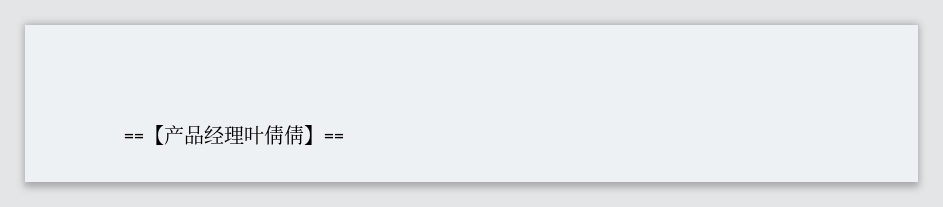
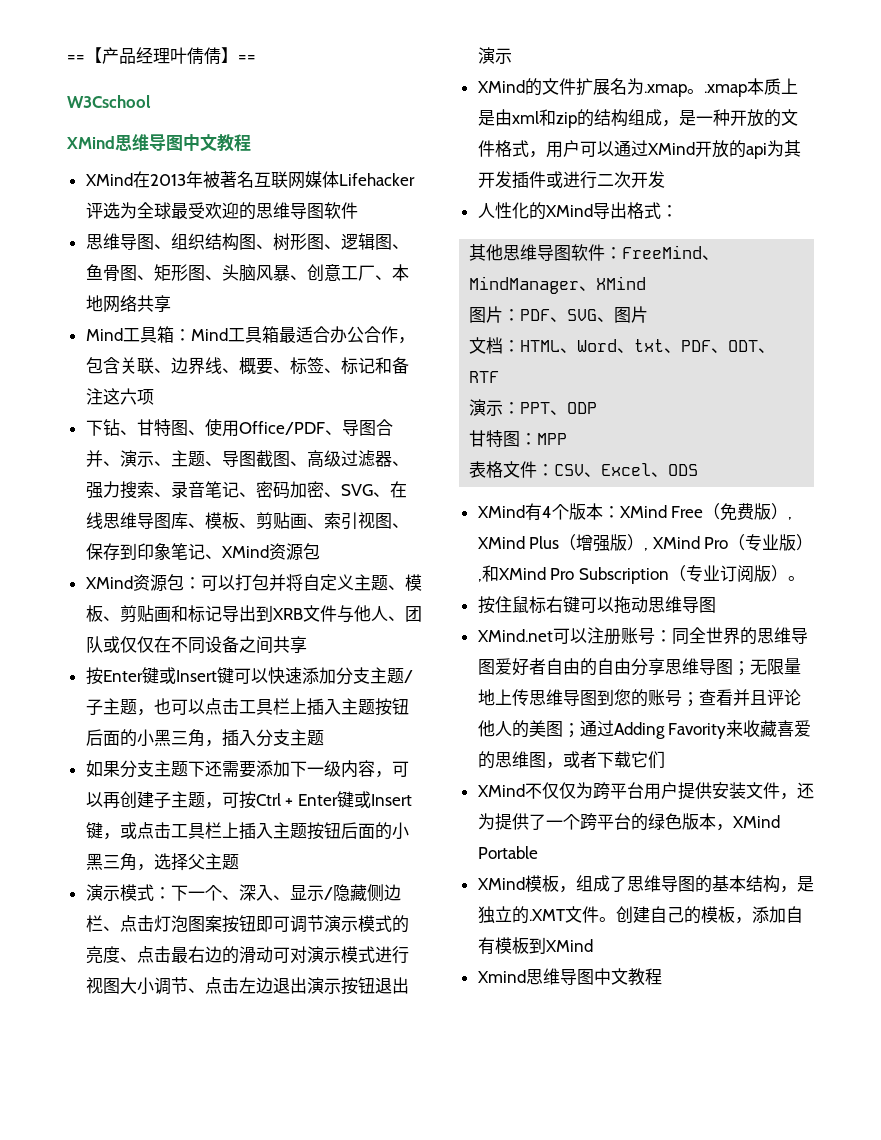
(344, 138) none -> [67,95,151,108] [66,134,251,152] [85,171,415,189] [85,202,358,220] [85,233,409,251] [85,264,409,282] [85,295,171,313] [85,326,415,344] [85,357,409,375] [85,388,154,405] [85,418,393,437] [85,450,409,468] [85,481,407,499] [85,512,409,530] [85,543,320,561] [85,574,422,592] [85,605,422,623] [85,636,307,654] [85,667,413,685] [85,698,409,716] [85,729,324,747] [85,760,409,778] [85,791,412,809] [85,822,409,840] [85,853,239,871] [85,884,401,902] [85,915,409,933] [85,946,409,964] [85,977,409,995] [477,47,512,64] [477,78,798,97] [477,109,798,128] [477,140,801,159] [477,171,665,189] [477,202,678,220] [469,244,720,261] [469,276,647,294] [469,306,649,323] [469,337,776,354] [469,371,500,383] [469,399,598,416] [469,430,568,447] [469,461,699,478] [477,503,793,521] [477,534,814,552] [477,565,805,584] [477,596,716,614] [477,627,808,645] [477,658,801,676] [477,689,801,707] [477,720,812,739] [477,751,665,769] [477,782,814,800] [477,813,780,831] [477,846,538,859] [477,875,814,893] [477,906,803,924] [477,937,593,955] [477,968,662,986] // W3Cschool // XMind思维导图中文教程 // XMind在2013年被著名互联网媒体Lifehacker评选为全球最受欢迎的思维导图软件 // 思维导图、组织结构图、树形图、逻辑图、鱼骨图、矩形图、头脑风暴、创意工厂、本地网络共享 // Mind工具箱：Mind工具箱最适合办公合作，包含关联、边界线、概要、标签、标记和备注这六项 // 下钻、甘特图、使用Office/PDF、导图合并、演示、主题、导图截图、高级过滤器、强力搜索、录音笔记、密码加密、SVG、在线思维导图库、模板、剪贴画、索引视图、保存到印象笔记、XMind资源包 // XMind资源包：可以打包并将自定义主题、模板、剪贴画和标记导出到XRB文件与他人、团队或仅仅在不同设备之间共享 // 按Enter键或Insert键可以快速添加分支主题/子主题，也可以点击工具栏上插入主题按钮后面的小黑三角，插入分支主题 // 如果分支主题下还需要添加下一级内容，可以再创建子主题，可按Ctrl + Enter键或Insert键，或点击工具栏上插入主题按钮后面的小黑三角，选择父主题 // 演示模式：下一个、深入、显示/隐藏侧边栏、点击灯泡图案按钮即可调节演示模式的亮度、点击最右边的滑动可对演示模式进行视图大小调节、点击左边退出演示按钮退出演示 // XMind的文件扩展名为.xmap。.xmap本质上是由xml和zip的结构组成，是一种开放的文件格式，用户可以通过XMind开放的api为其开发插件或进行二次开发 // 人性化的XMind导出格式： // 其他思维导图软件：FreeMind、MindManager、XMind // 图片：PDF、SVG、图片 // 文档：HTML、Word、txt、PDF、ODT、RTF // 演示：PPT、ODP // 甘特图：MPP // 表格文件：CSV、Excel、ODS // XMind有4个版本：XMind Free（免费版）, XMind Plus（增强版）, XMind Pro（专业版）,和XMind Pro Subscription（专业订阅版）。 // 按住鼠标右键可以拖动思维导图 // XMind.net可以注册账号：同全世界的思维导图爱好者自由的自由分享思维导图；无限量地上传思维导图到您的账号；查看并且评论他人的美图；通过Adding Favority来收藏喜爱的思维图，或者下载它们 // XMind不仅仅为跨平台用户提供安装文件，还为提供了一个跨平台的绿色版本，XMind Portable // XMind模板，组成了思维导图的基本结构，是独立的.XMT文件。创建自己的模板，添加自有模板到XMind // Xmind思维导图中文教程

